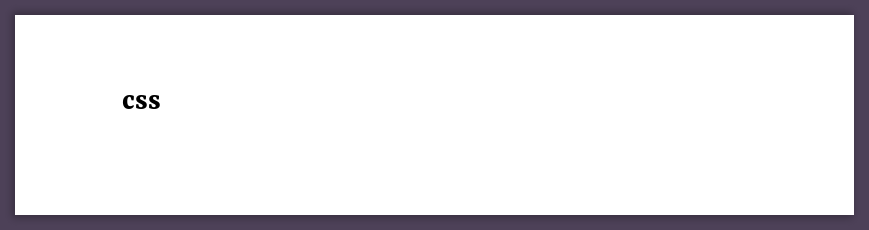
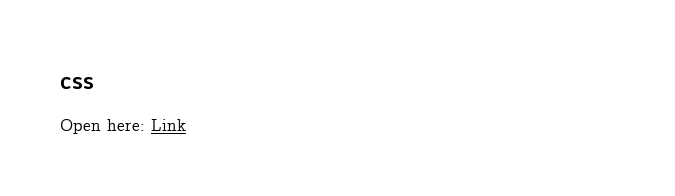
(161, 102) none -> [60,119,186,134] // Open here: Link

